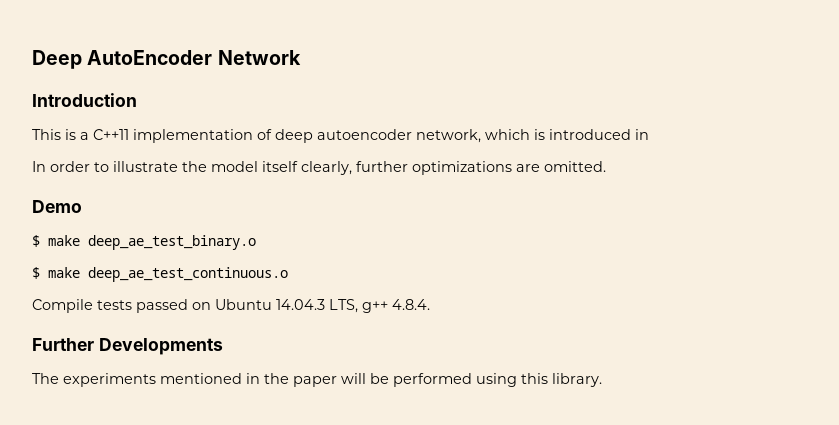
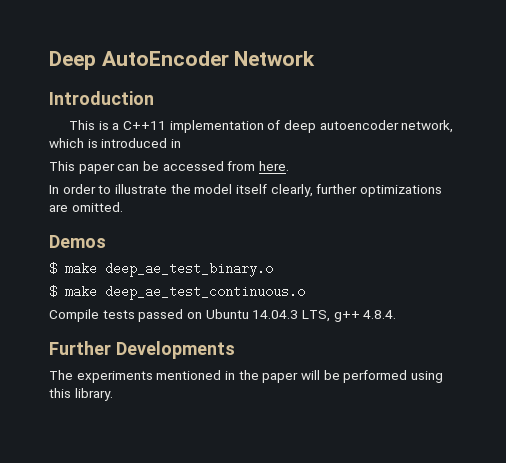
(649, 134) none -> [49,161,289,174] // This paper can be accessed from here.
[32,200,82,213] Demo -> [49,235,106,248] Demos

